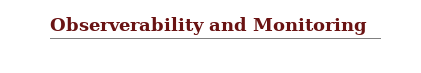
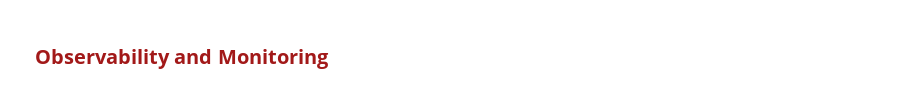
[50,17,204,35] Observerability -> [35,49,170,69] Observability

